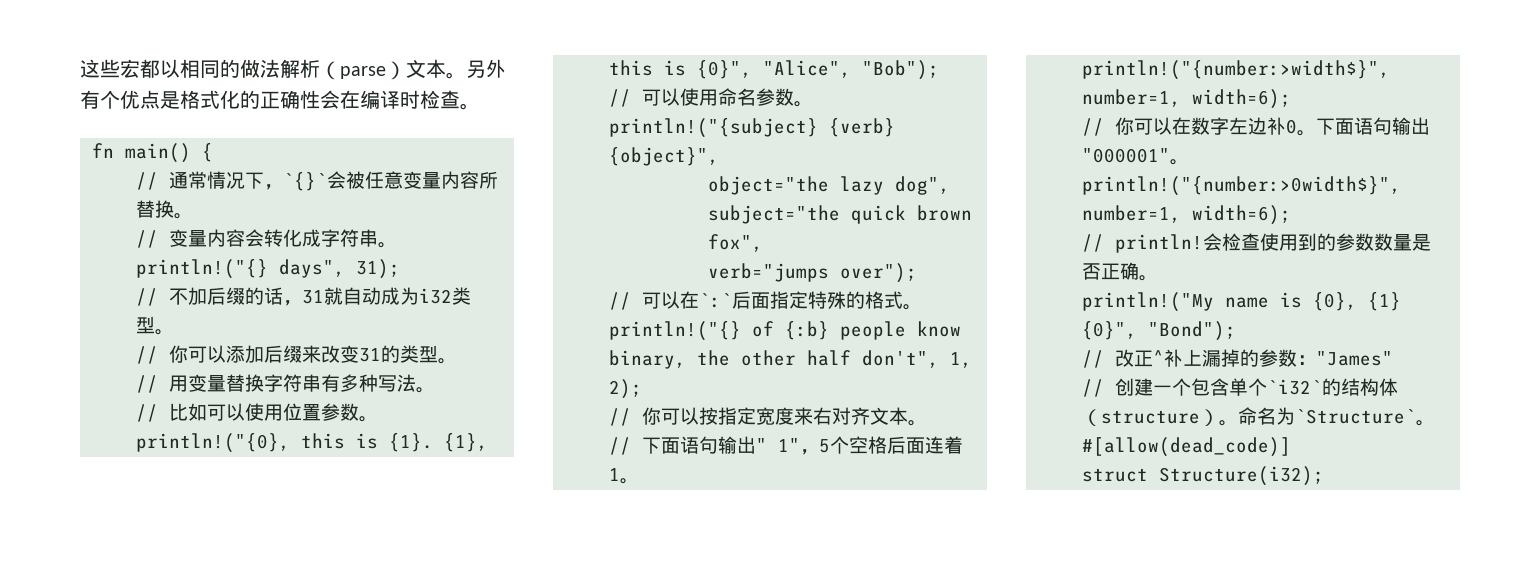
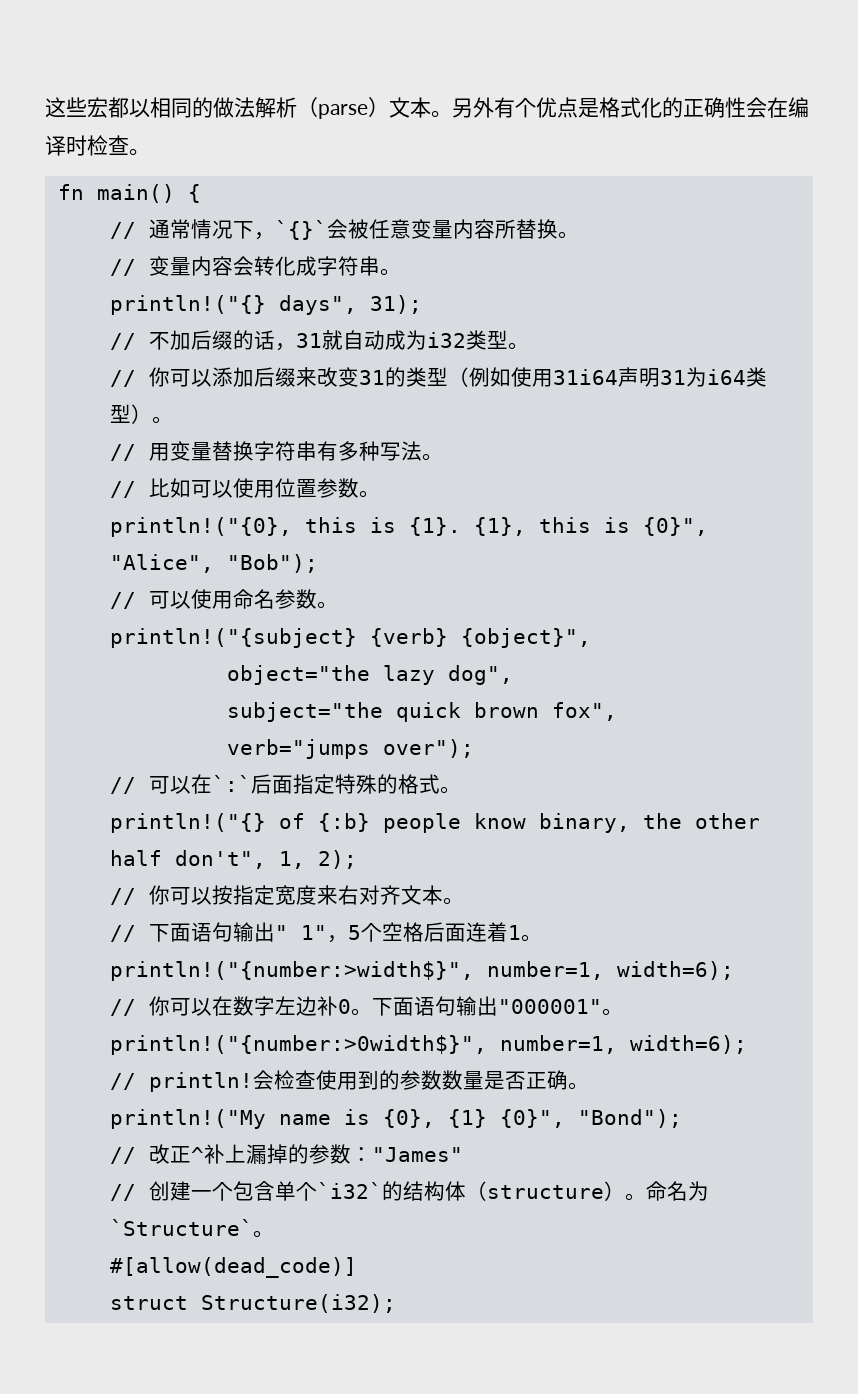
(438, 354) none -> [447,367,767,387] [109,404,152,424] （例如使用31i64声明31为i64类型）

